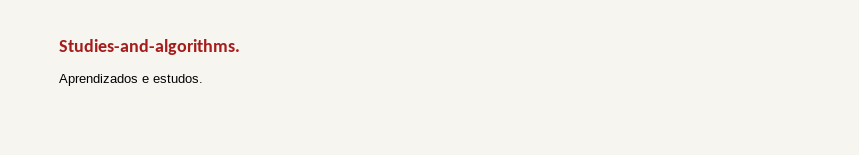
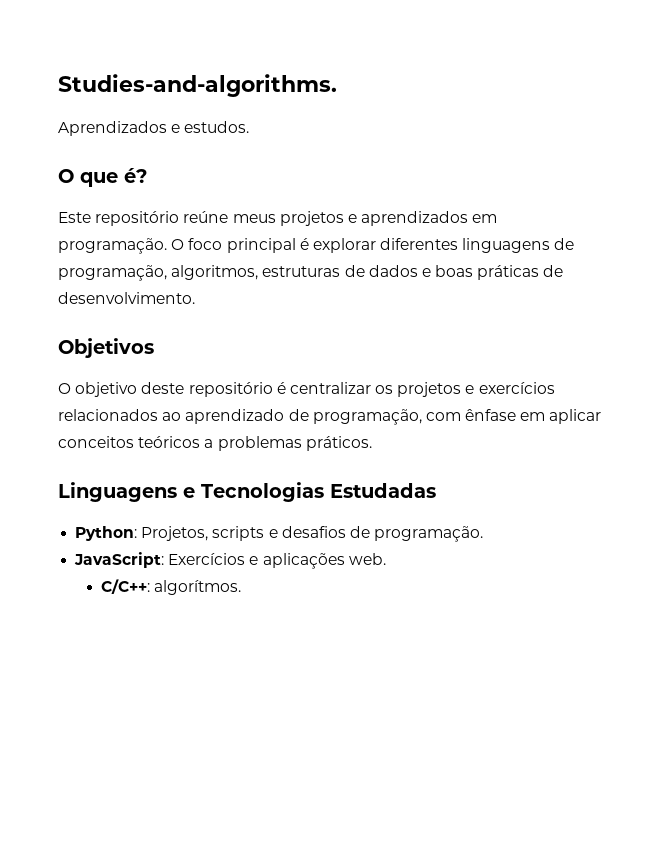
(203, 78) none -> [58,168,147,187] [58,211,498,226] [58,238,575,254] [58,265,564,281] [58,292,195,304] [58,338,154,358] [58,382,555,397] [58,409,602,425] [58,436,372,451] [58,482,436,502] [75,526,484,542] [74,552,386,569] [100,579,241,595] // O que é? // Este repositório reúne meus projetos e aprendizados em programação. O foco principal é explorar diferentes linguagens de programação, algoritmos, estruturas de dados e boas práticas de desenvolvimento. // Objetivos // O objetivo deste repositório é centralizar os projetos e exercícios relacionados ao aprendizado de programação, com ênfase em aplicar conceitos teóricos a problemas práticos. // Linguagens e Tecnologias Estudadas // Python: Projetos, scripts e desafios de programação. // JavaScript: Exercícios e aplicações web. // C/C++: algorítmos.

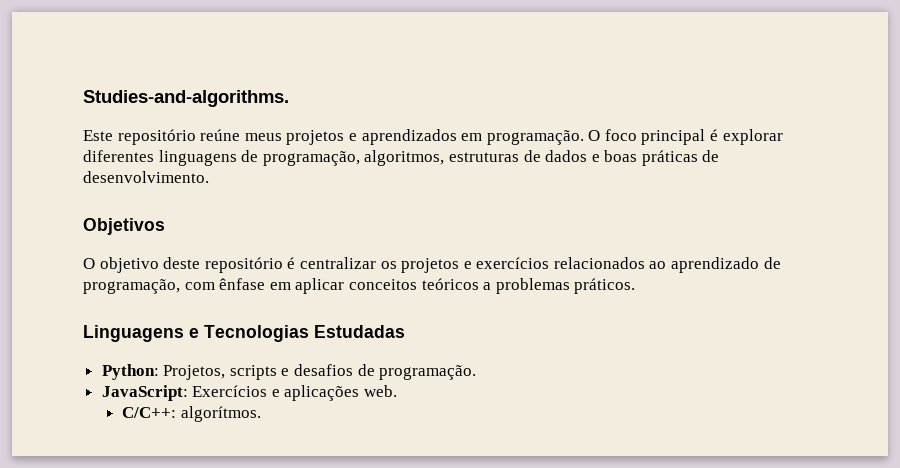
[58,121,250,136] [58,168,147,187] // Aprendizados e estudos. // O que é? -> (289, 98) none

